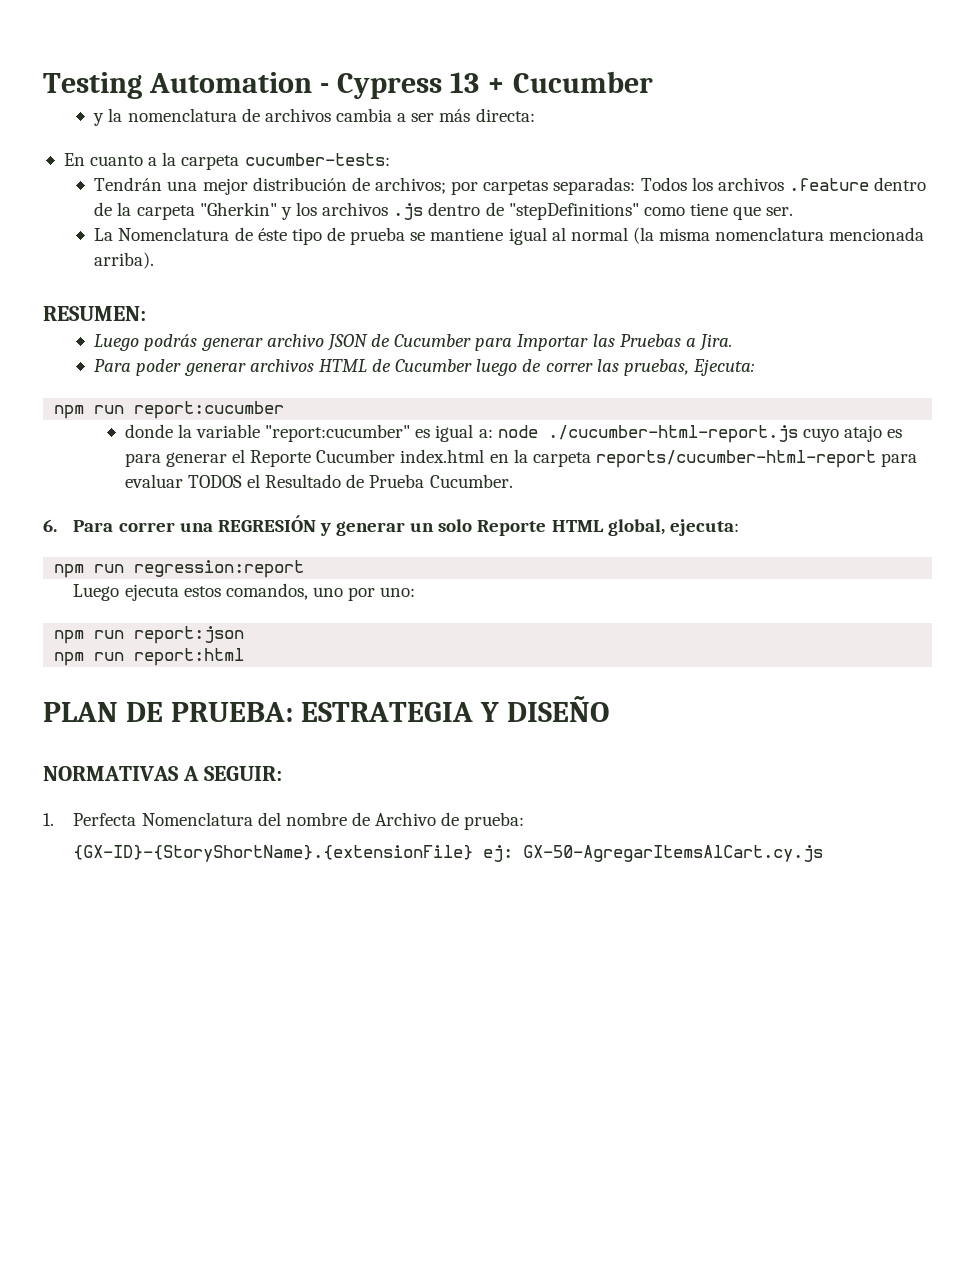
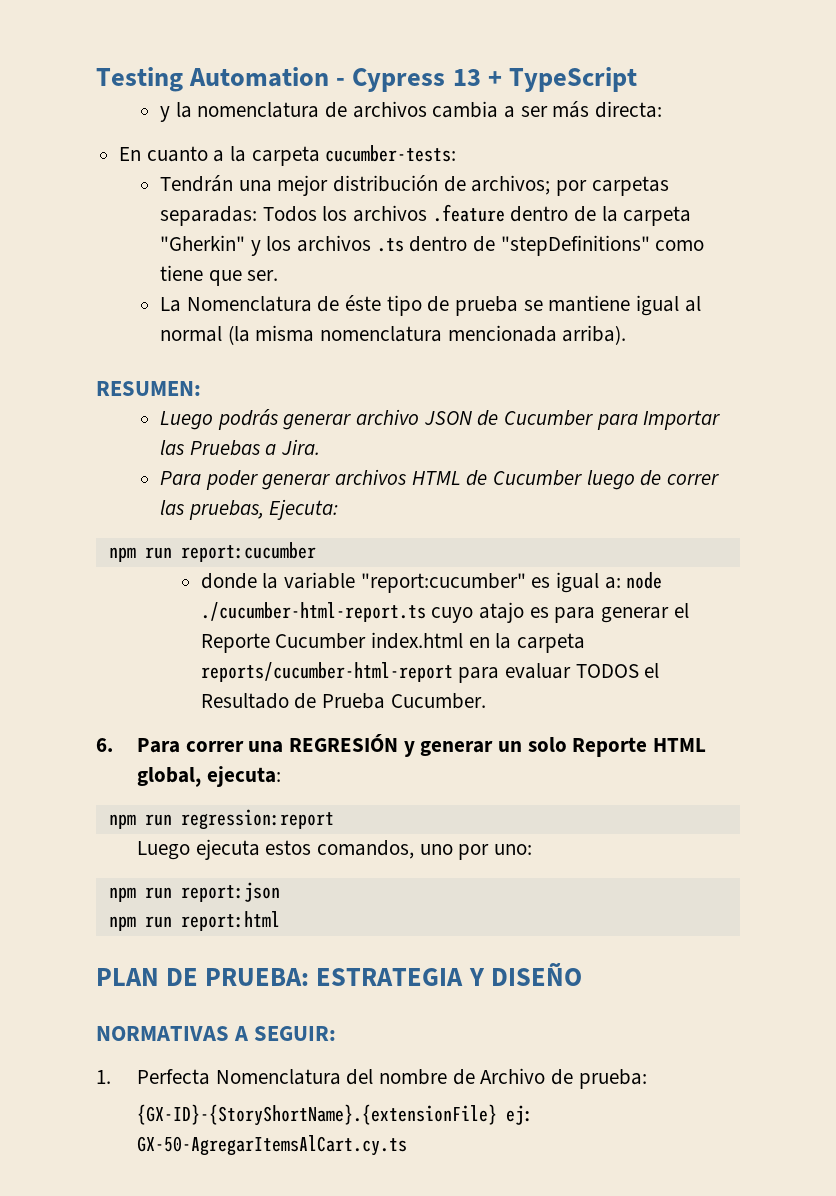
[512,71,653,93] Cucumber -> [508,67,637,92] TypeScript
[393,203,424,220] .js -> [376,238,404,252] .ts
[547,425,798,443] ./cucumber-html-report.js -> [200,602,426,622] ./cucumber-html-report.ts
[523,845,824,862] GX-50-AgregarItemsAlCart.cy.js -> [136,1135,407,1156] GX-50-AgregarItemsAlCart.cy.ts

